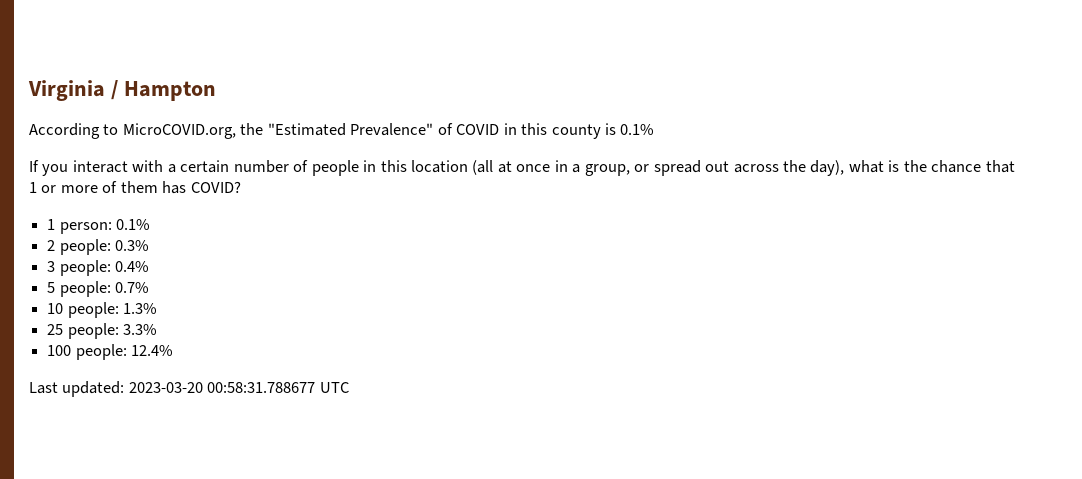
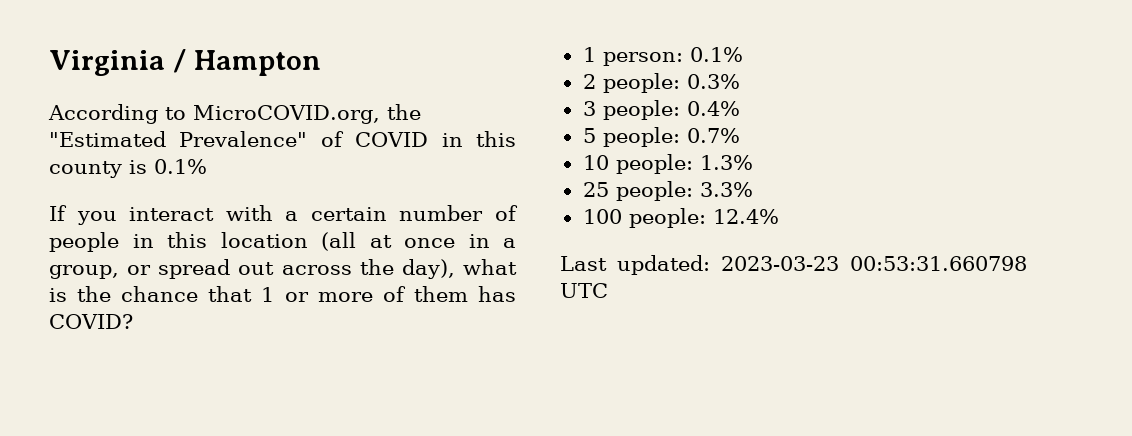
[128,382,316,393] 2023-03-20 00:58:31.788677 -> [721,256,1027,271] 2023-03-23 00:53:31.660798

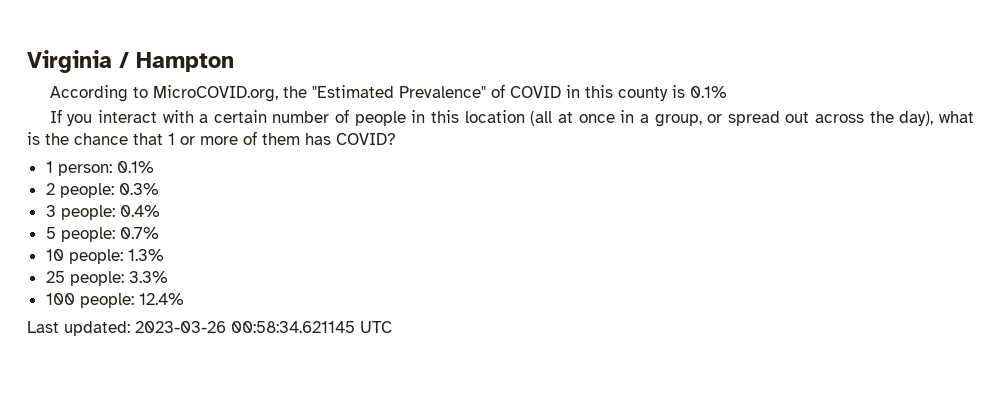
[721,256,1027,271] 2023-03-23 00:53:31.660798 -> [135,321,355,333] 2023-03-26 00:58:34.621145

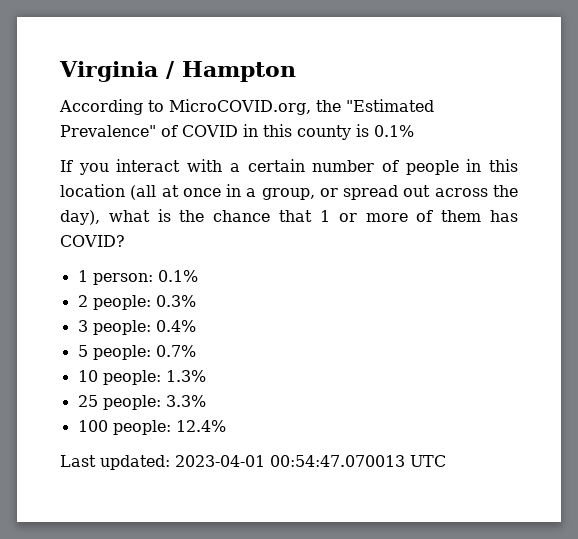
[135,321,355,333] 2023-03-26 00:58:34.621145 -> [175,455,405,467] 2023-04-01 00:54:47.070013

